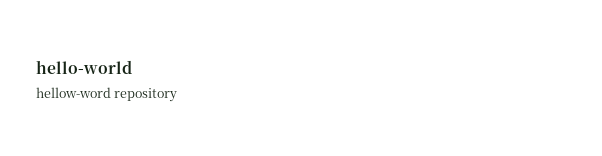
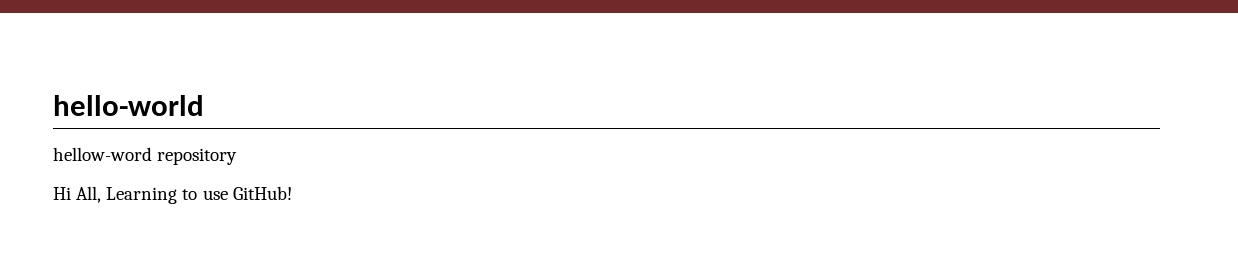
(178, 95) none -> [53,186,292,204] // Hi All, Learning to use GitHub!

